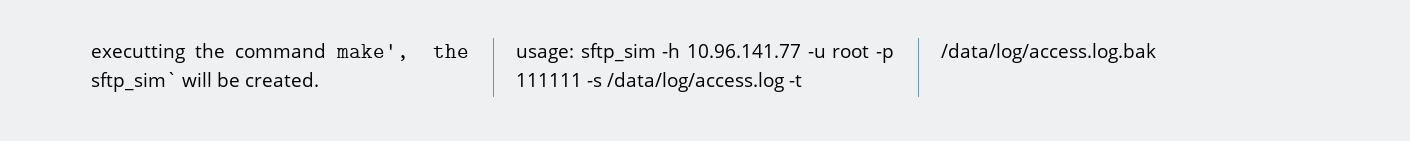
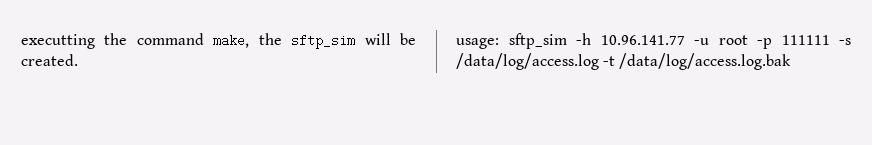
[335,44,469,61] [91,72,177,92] make', the sftp_sim` -> [213,33,356,49] make, the sftp_sim

